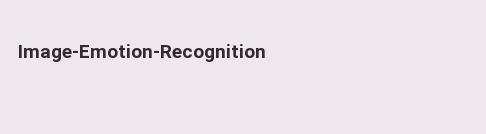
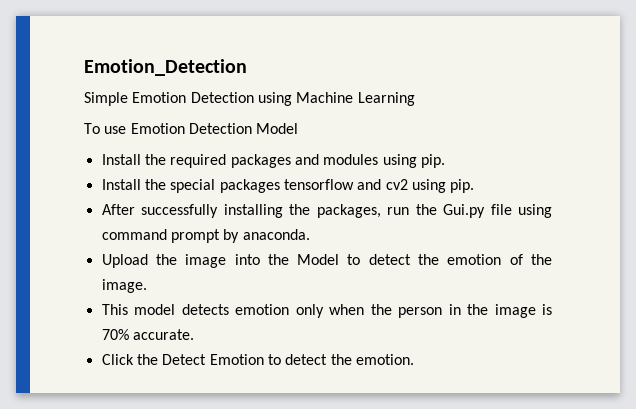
[18,44,266,62] Image-Emotion-Recognition -> [84,59,247,76] [84,92,415,106] [84,123,299,134] [101,154,445,168] [101,179,475,193] [101,204,552,218] [101,229,310,243] [101,254,552,268] [101,279,147,293] [101,304,552,318] [101,329,194,340] [101,354,414,365] Emotion_Detection // Simple Emotion Detection using Machine Learning // To use Emotion Detection Model // Install the required packages and modules using pip. // Install the special packages tensorflow and cv2 using pip. // After successfully installing the packages, run the Gui.py file using command prompt by anaconda. // Upload the image into the Model to detect the emotion of the image. // This model detects emotion only when the person in the image is 70% accurate. // Click the Detect Emotion to detect the emotion.

